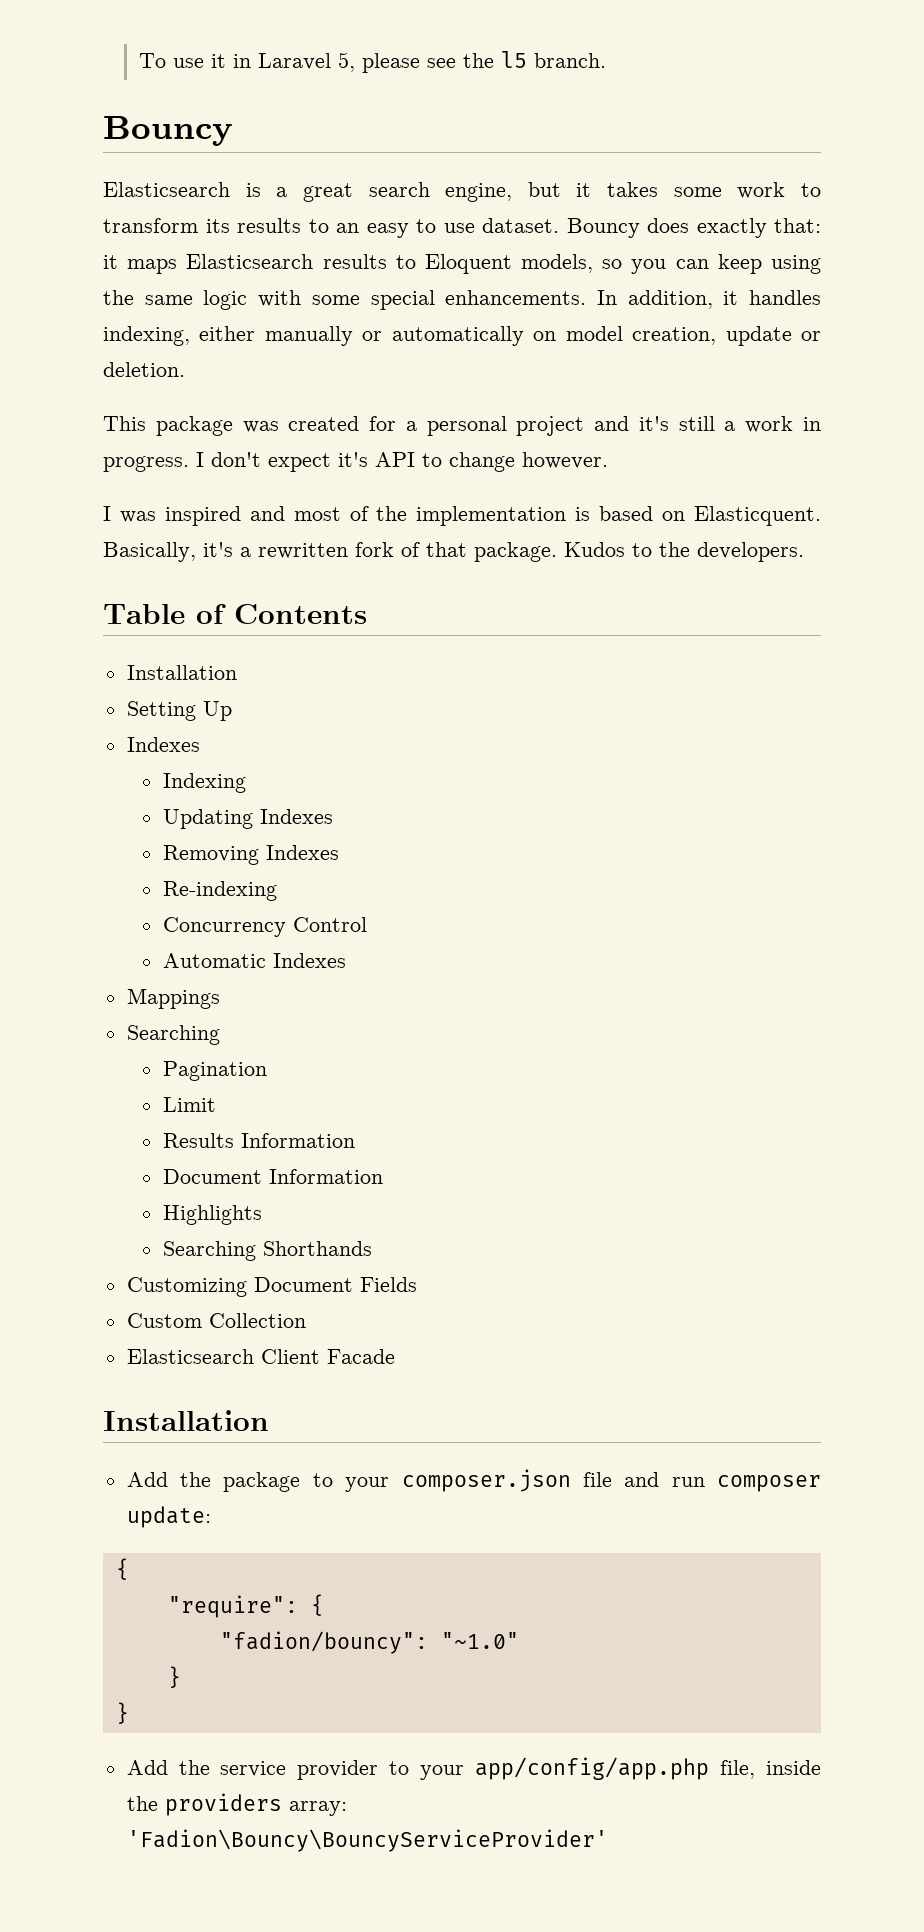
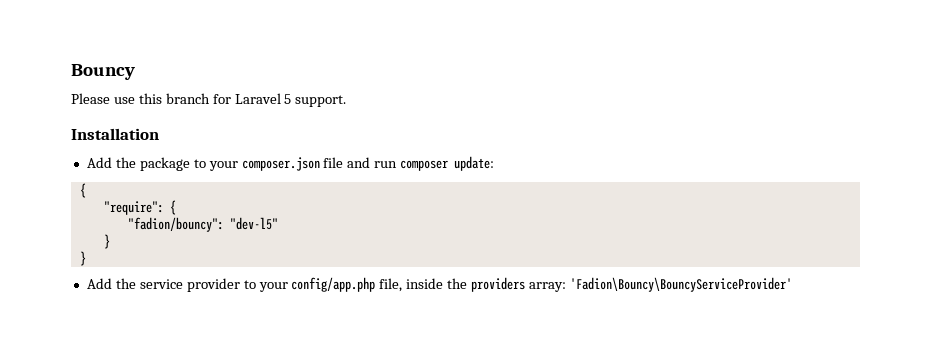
[139,51,607,73] [103,116,233,146] [103,182,821,202] [103,218,821,238] [103,254,821,274] [103,290,821,310] [103,326,822,346] [103,362,185,377] [103,416,821,436] [103,452,608,472] [103,506,821,526] [103,542,804,562] [103,604,367,624] [126,665,237,680] [126,701,232,721] [126,737,200,752] [162,773,246,793] [162,809,333,829] [162,845,339,865] [162,881,277,901] [162,917,367,937] [162,953,346,968] [126,988,220,1009] [126,1025,220,1045] [162,1061,267,1081] [162,1097,216,1112] [162,1133,355,1148] [162,1169,383,1184] [162,1205,262,1225] [162,1241,372,1261] [126,1277,417,1297] [126,1313,306,1328] [126,1349,395,1364] To use it in Laravel 5, please see the l5 branch. // Bouncy // Elasticsearch is a great search engine, but it takes some work to transform its results to an easy to use dataset. Bouncy does exactly that: it maps Elasticsearch results to Eloquent models, so you can keep using the same logic with some special enhancements. In addition, it handles indexing, either manually or automatically on model creation, update or deletion. // This package was created for a personal project and it's still a work in progress. I don't expect it's API to change however. // I was inspired and most of the implementation is based on Elasticquent. Basically, it's a rewritten fork of that package. Kudos to the developers. // Table of Contents // Installation // Setting Up // Indexes // Indexing // Updating Indexes // Removing Indexes // Re-indexing // Concurrency Control // Automatic Indexes // Mappings // Searching // Pagination // Limit // Results Information // Document Information // Highlights // Searching Shorthands // Customizing Document Fields // Custom Collection // Elasticsearch Client Facade -> [71,64,135,80] [71,93,347,107] Bouncy // Please use this branch for Laravel 5 support.
[440,1632,519,1649] "~1.0" -> [229,217,278,230] "dev-l5"
[475,1757,710,1780] app/config/app.php -> [291,277,376,292] config/app.php

